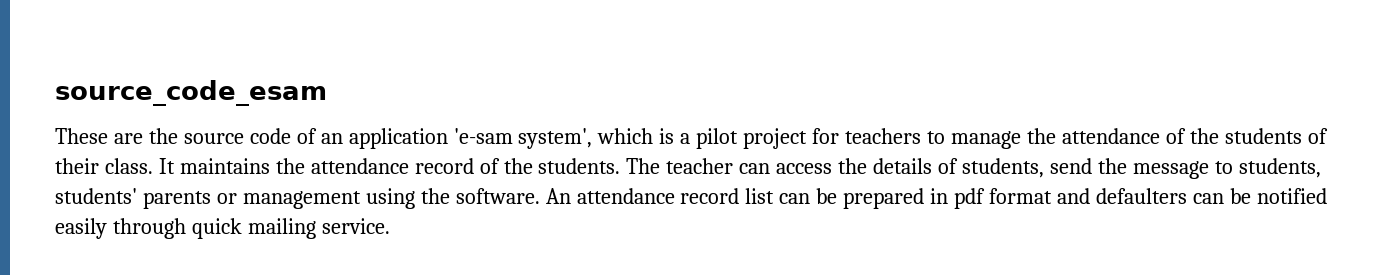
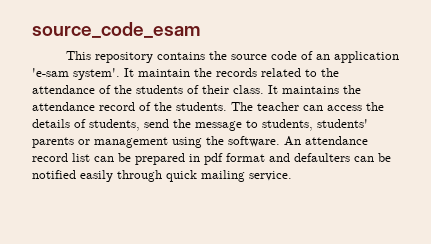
[55,128,143,144] These are -> [65,51,205,63] This repository contains
[518,128,1021,149] system', which is a pilot project for teachers to manage -> [73,68,317,80] system'. It maintain the records related to

